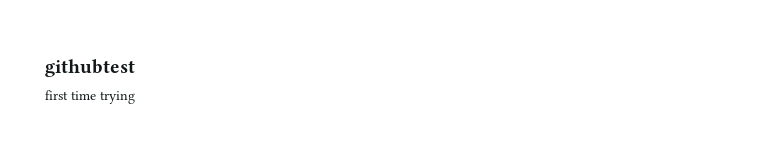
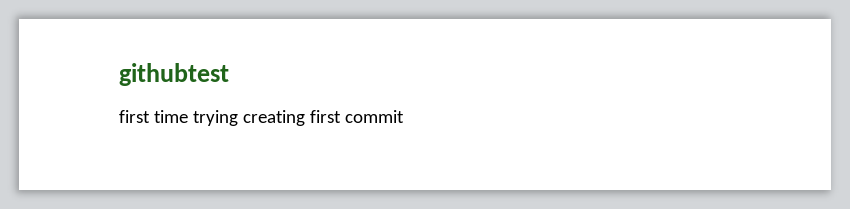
(135, 97) none -> [242,110,404,126] creating first commit

